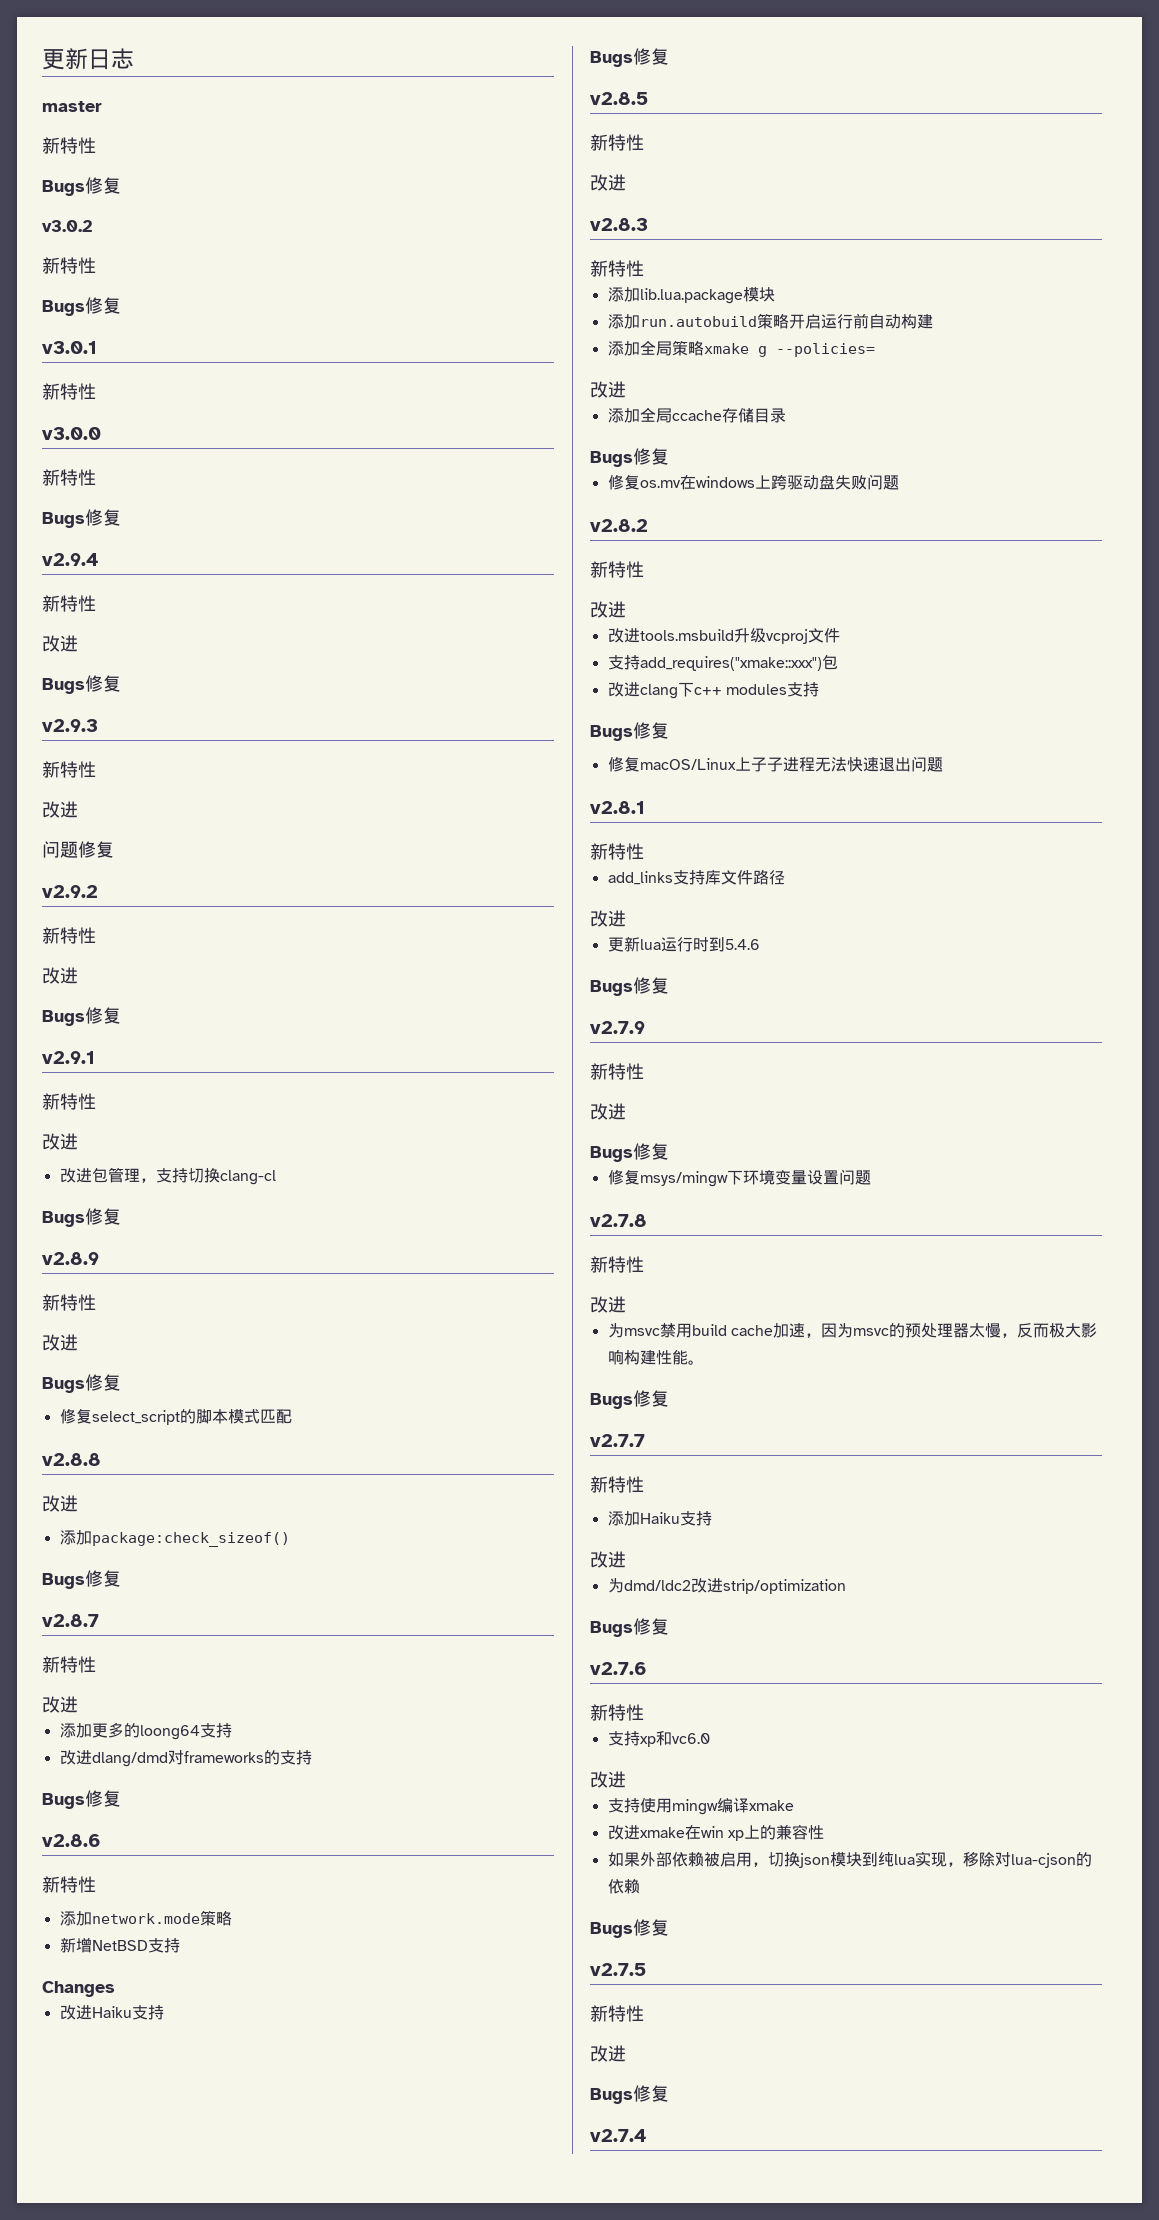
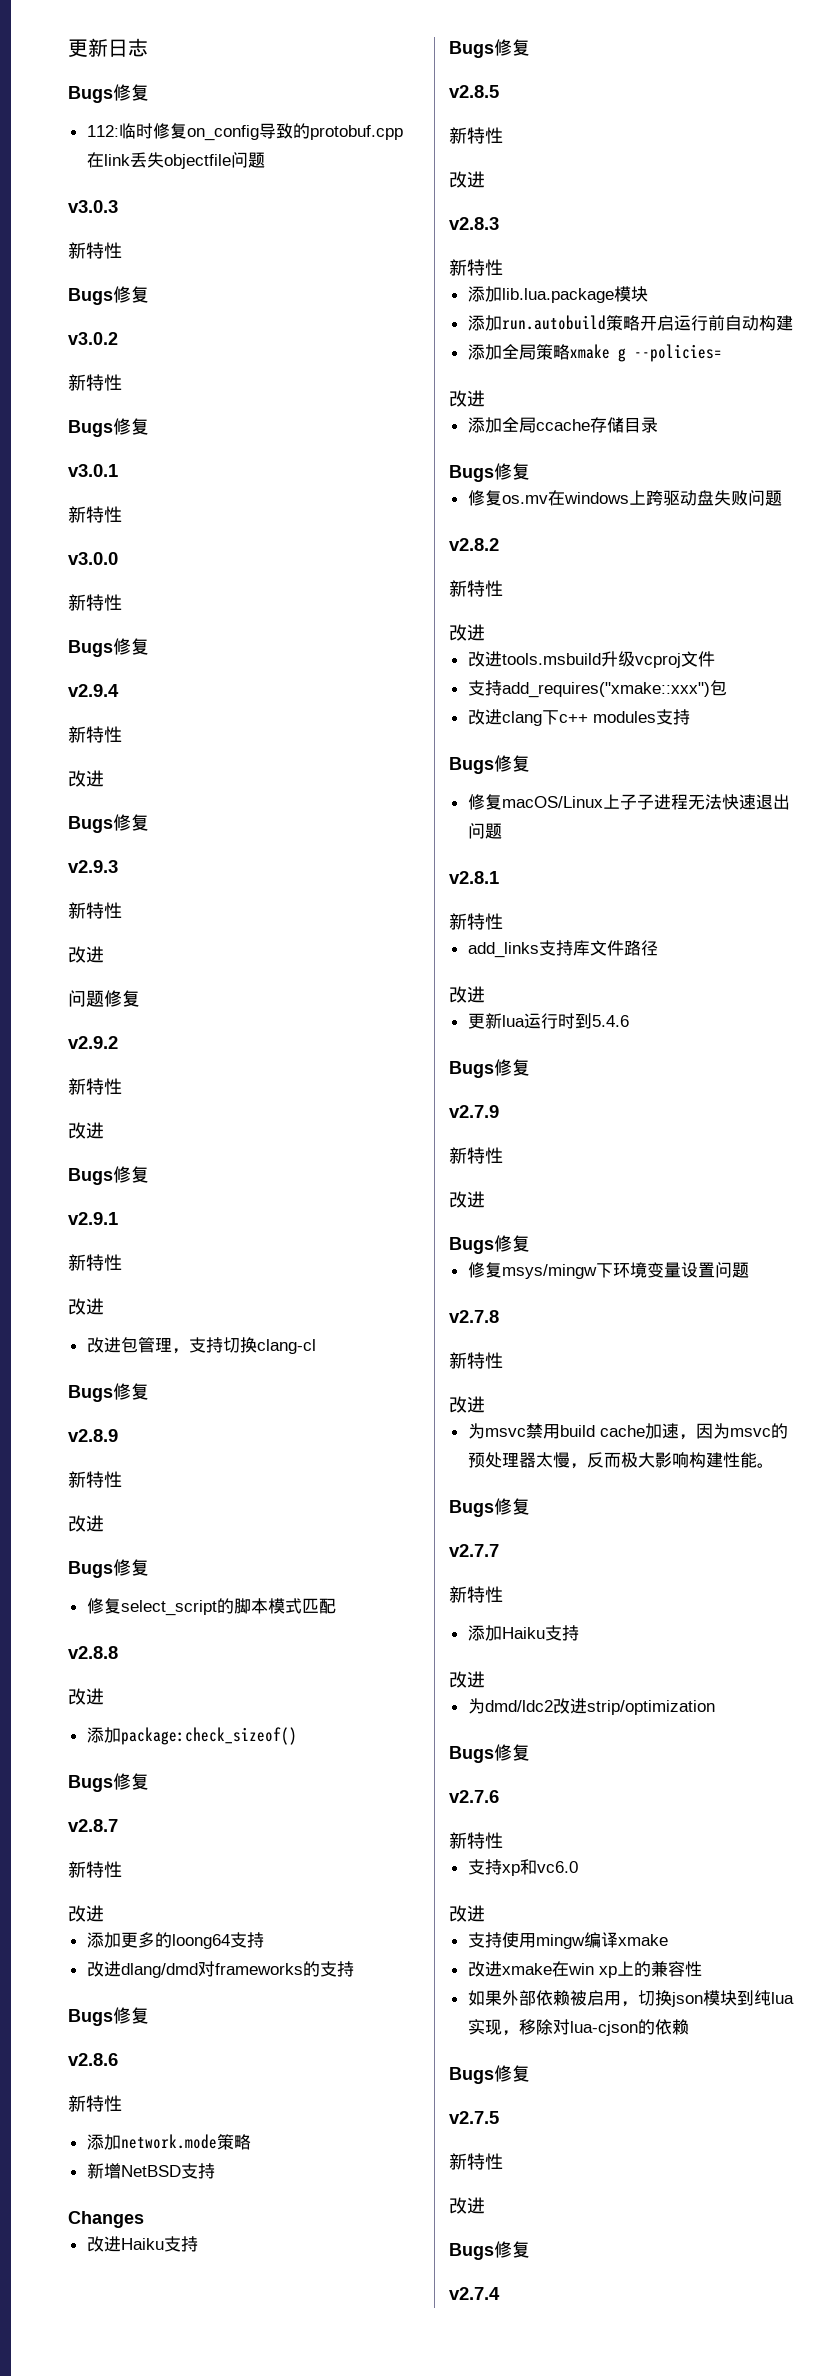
[42,101,102,112] master -> [68,84,149,103] [86,123,403,141] [86,152,265,169] [68,200,118,213] Bugs修复 // 112:临时修复on_config导致的protobuf.cpp在link丢失objectfile问题 // v3.0.3

